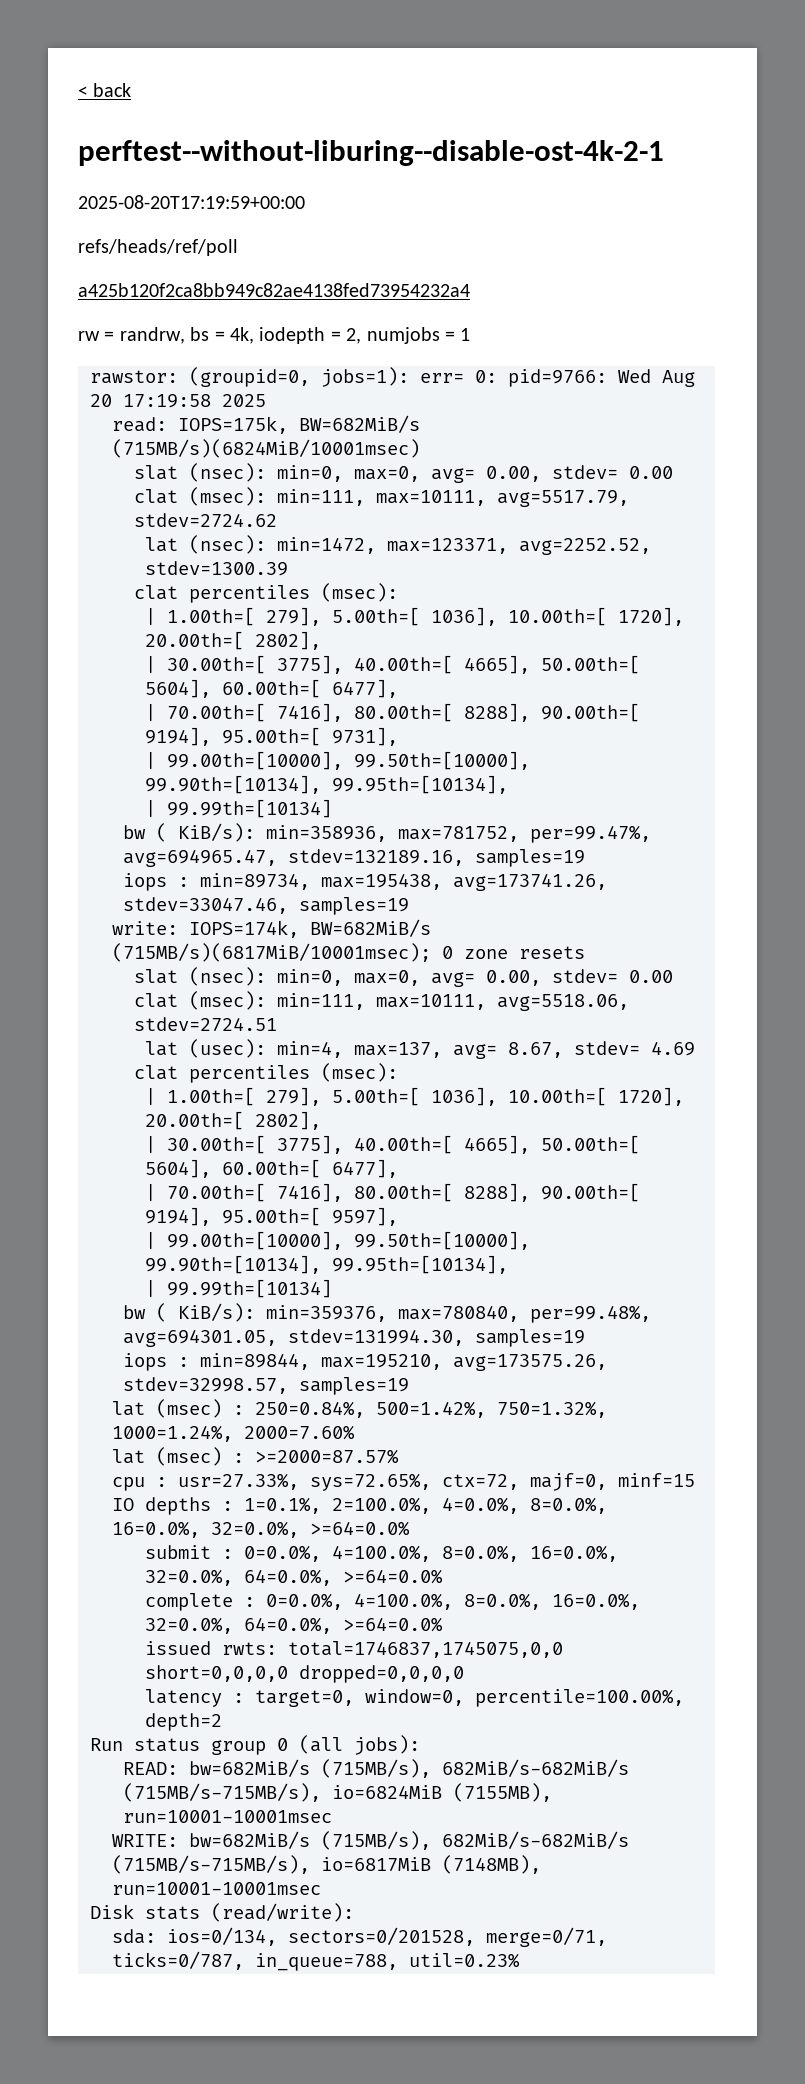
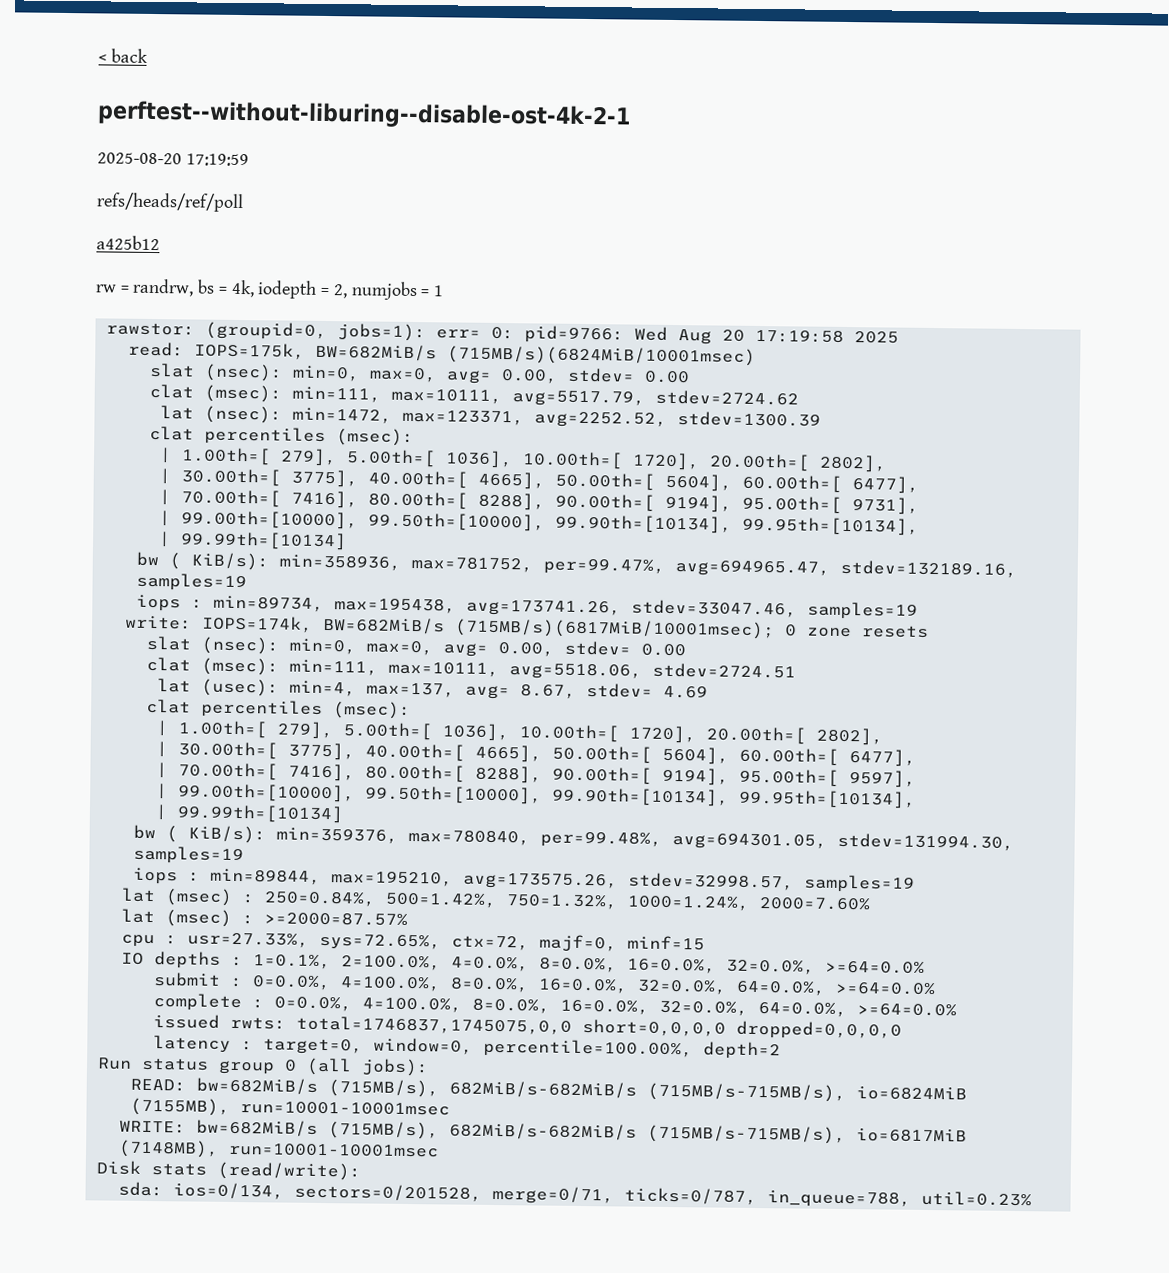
[78,195,305,209] 2025-08-20T17:19:59+00:00 -> [97,152,249,167] 2025-08-20 17:19:59
[78,283,470,297] a425b120f2ca8bb949c82ae4138fed73954232a4 -> [96,235,160,251] a425b12

